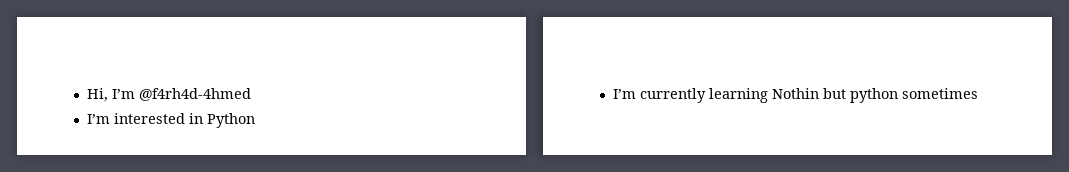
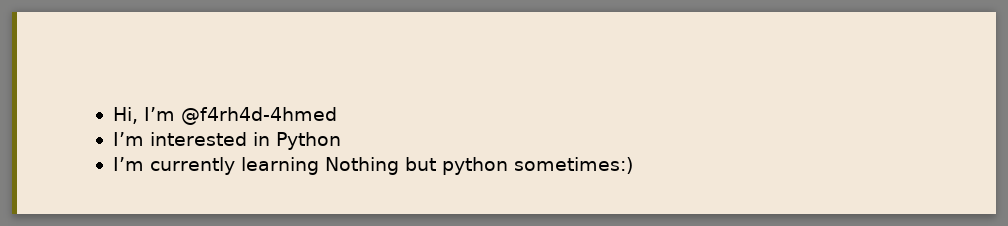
[771,88,819,99] Nothin -> [324,157,399,175] Nothing
[901,88,978,99] sometimes -> [513,157,633,174] sometimes:)

